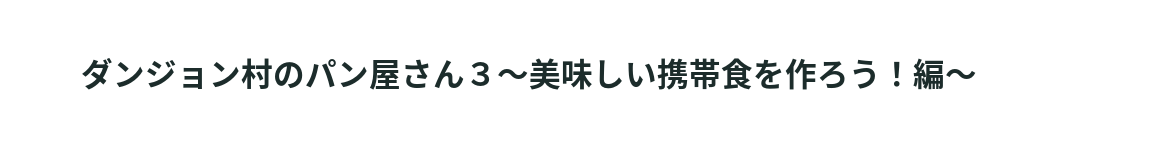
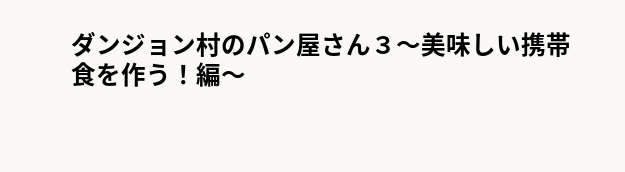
[817,61,849,90] ろ -> (146, 74) none

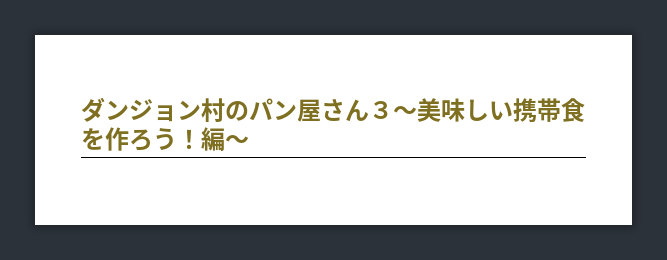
(146, 74) none -> [129,129,153,151] ろ

